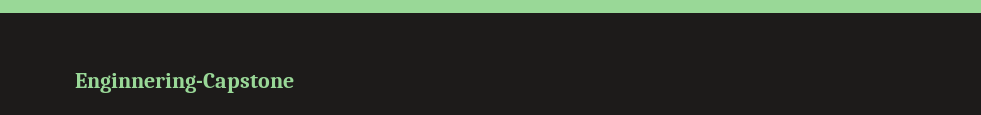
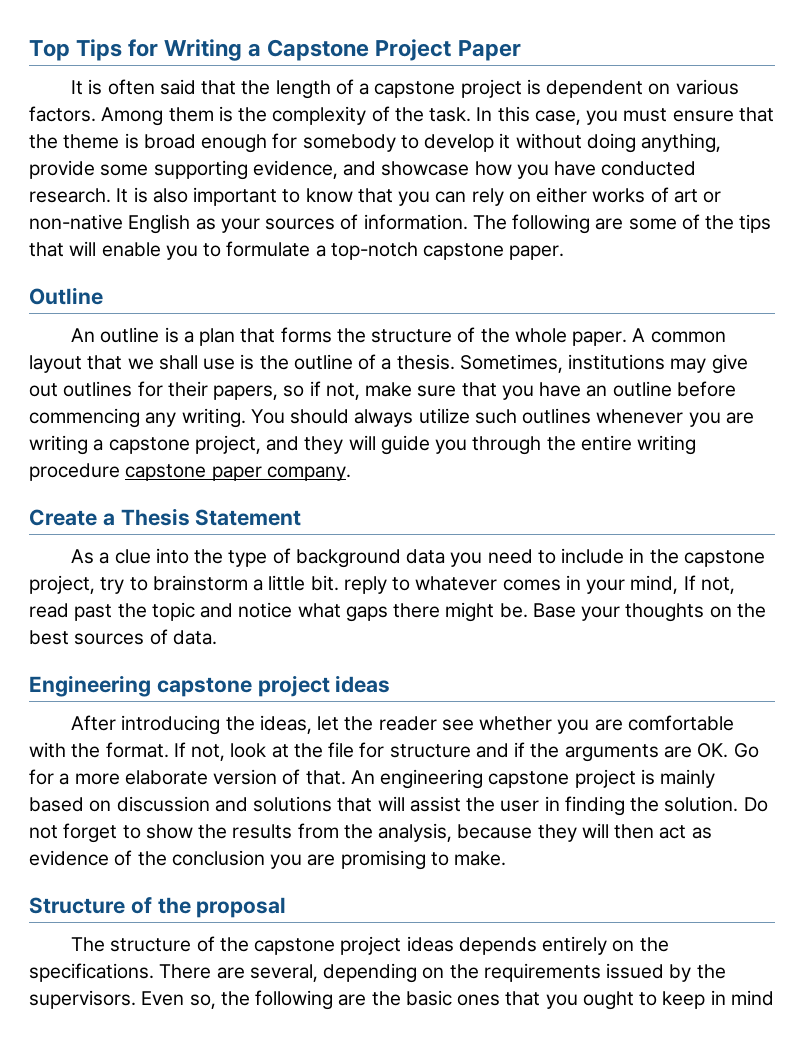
[75,73,294,93] Enginnering-Capstone -> [29,39,521,61] [70,79,739,99] [29,106,774,126] [29,133,722,153] [29,160,697,180] [29,187,722,206] [29,214,772,234] [29,241,565,260] [29,287,103,305] [70,327,726,346] [29,354,748,374] [29,381,736,400] [29,408,754,428] [29,435,697,455] [29,463,351,481] [29,508,302,526] [70,548,765,568] [29,575,735,594] [29,602,766,622] [29,629,217,645] [29,675,391,697] [70,715,734,735] [29,742,759,762] [29,769,716,789] [29,796,768,816] [29,823,712,843] [29,850,507,870] [29,897,287,918] [70,936,669,955] [29,963,726,983] [29,990,774,1010] Top Tips for Writing a Capstone Project Paper // It is often said that the length of a capstone project is dependent on various factors. Among them is the complexity of the task. In this case, you must ensure that the theme is broad enough for somebody to develop it without doing anything, provide some supporting evidence, and showcase how you have conducted research. It is also important to know that you can rely on either works of art or non-native English as your sources of information. The following are some of the tips that will enable you to formulate a top-notch capstone paper. // Outline // An outline is a plan that forms the structure of the whole paper. A common layout that we shall use is the outline of a thesis. Sometimes, institutions may give out outlines for their papers, so if not, make sure that you have an outline before commencing any writing. You should always utilize such outlines whenever you are writing a capstone project, and they will guide you through the entire writing procedure capstone paper company. // Create a Thesis Statement // As a clue into the type of background data you need to include in the capstone project, try to brainstorm a little bit. reply to whatever comes in your mind, If not, read past the topic and notice what gaps there might be. Base your thoughts on the best sources of data. // Engineering capstone project ideas // After introducing the ideas, let the reader see whether you are comfortable with the format. If not, look at the file for structure and if the arguments are OK. Go for a more elaborate version of that. An engineering capstone project is mainly based on discussion and solutions that will assist the user in finding the solution. Do not forget to show the results from the analysis, because they will then act as evidence of the conclusion you are promising to make. // Structure of the proposal // The structure of the capstone project ideas depends entirely on the specifications. There are several, depending on the requirements issued by the supervisors. Even so, the following are the basic ones that you ought to keep in mind

